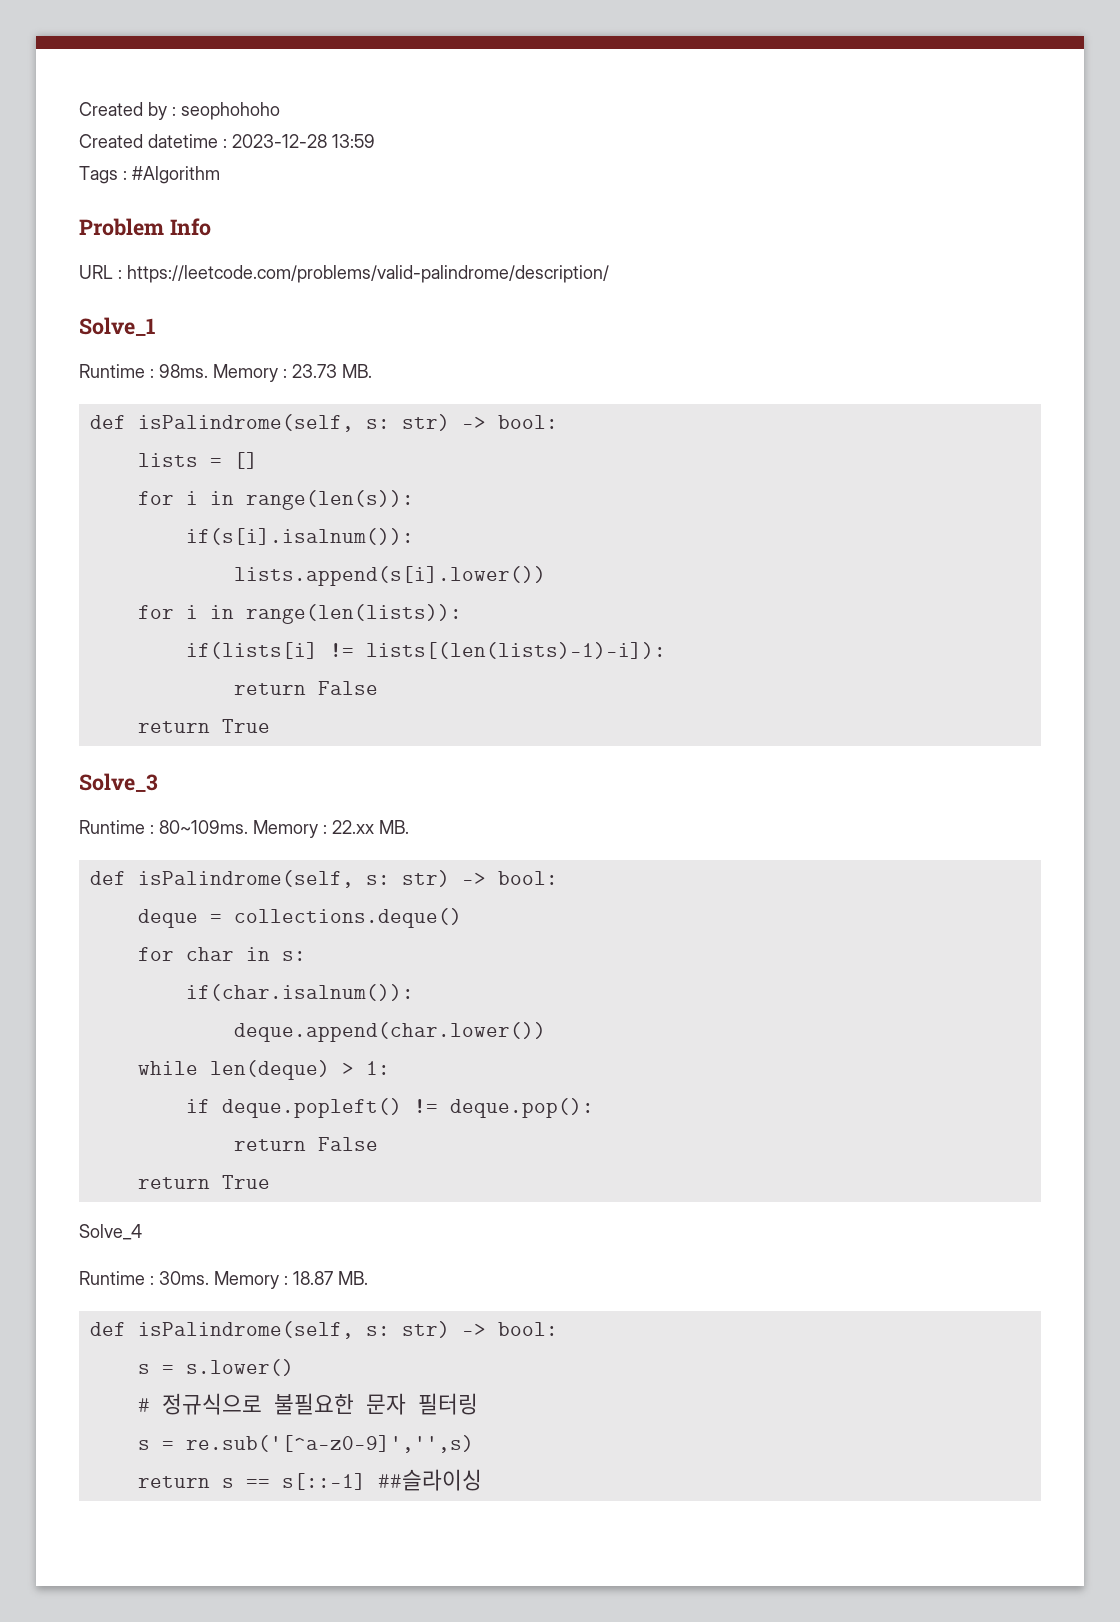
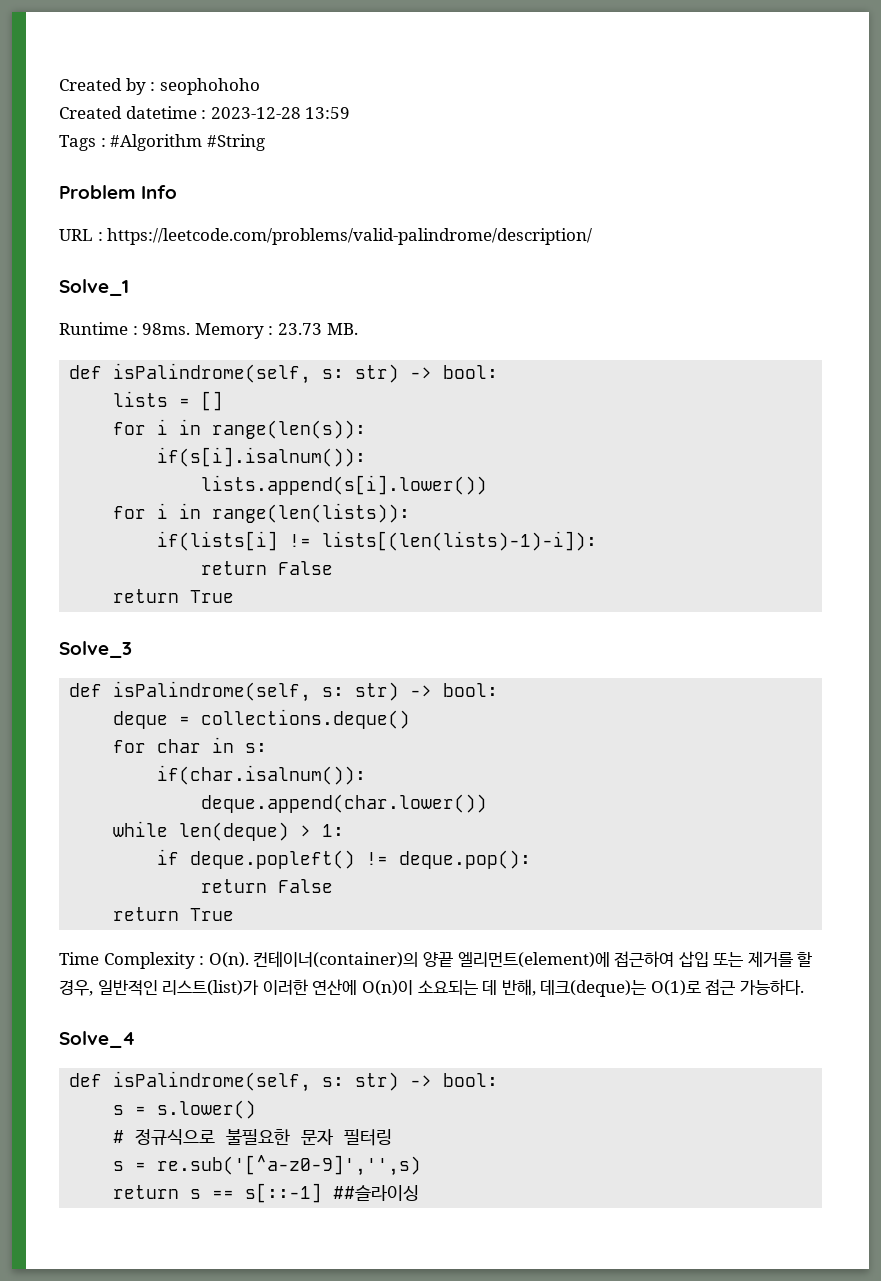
(220, 175) none -> [206,134,265,151] #String
[79,820,409,838] // Runtime : 80~109ms. Memory : 22.xx MB. -> (132, 649) none
[79,1224,142,1240] [79,1271,368,1289] Solve_4 // Runtime : 30ms. Memory : 18.87 MB. -> [59,951,813,969] [59,979,805,997] [59,1031,135,1048] Time Complexity : O(n). 컨테이너(container)의 양끝 엘리먼트(element)에 접근하여 삽입 또는 제거를 할 경우, 일반적인 리스트(list)가 이러한 연산에 O(n)이 소요되는 데 반해, 데크(deque)는 O(1)로 접근 가능하다. // Solve_4

